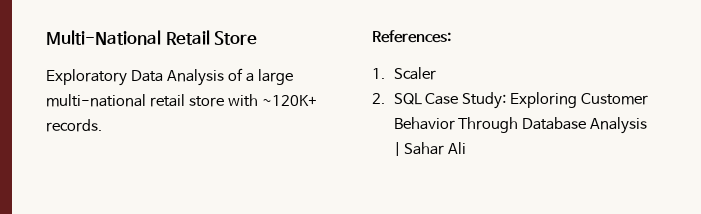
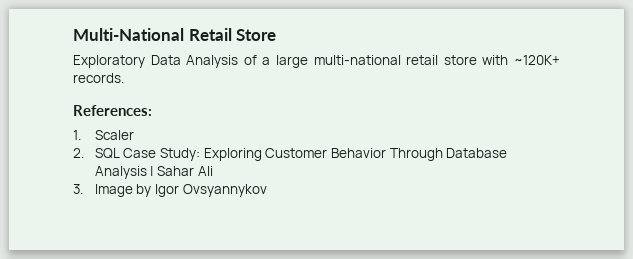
(467, 148) none -> [73,184,267,197] // 3. Image by Igor Ovsyannykov

